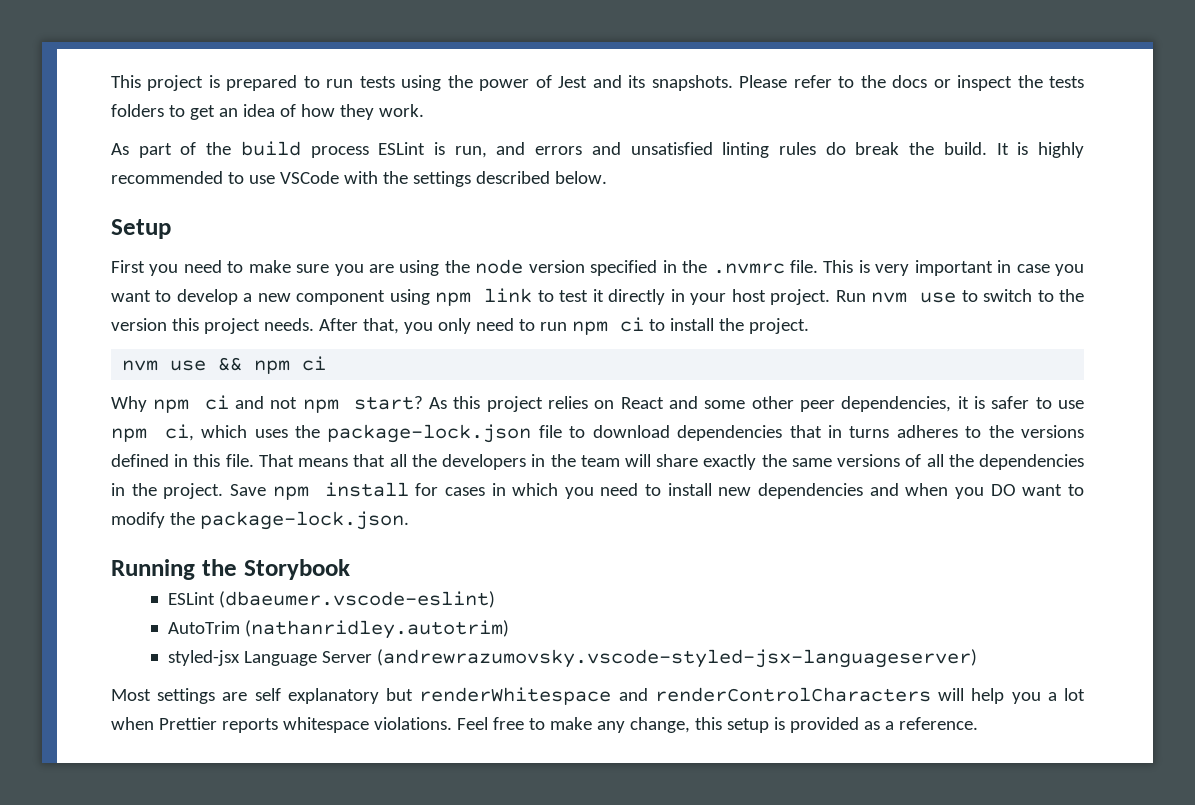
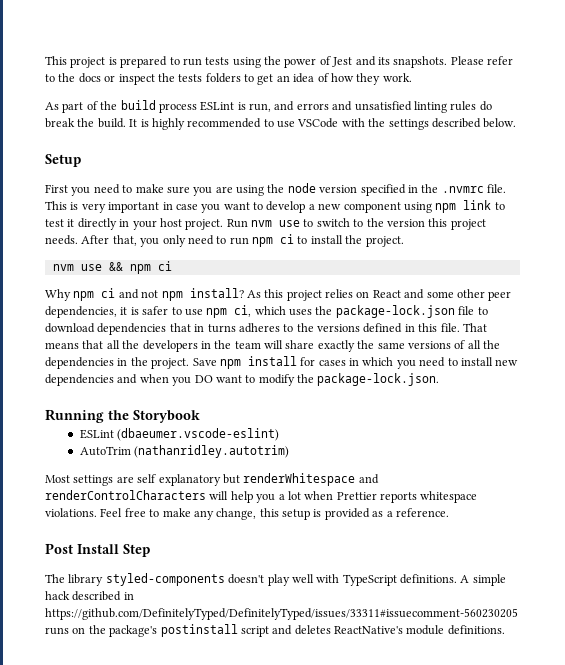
[353,396,423,410] start? -> [189,288,244,298] install?
[167,649,977,668] // styled-jsx Language Server (andrewrazumovsky.vscode-styled-jsx-languageserver) -> (289, 451) none
(978, 723) none -> [45,543,150,557] [45,573,506,586] [45,591,134,601] [45,608,518,620] [45,624,505,637] // Post Install Step // The library styled-components doesn't play well with TypeScript definitions. A simple hack described in https://github.com/DefinitelyTyped/DefinitelyTyped/issues/33311#issuecomment-560230205 runs on the package's postinstall script and deletes ReactNative's module definitions.

